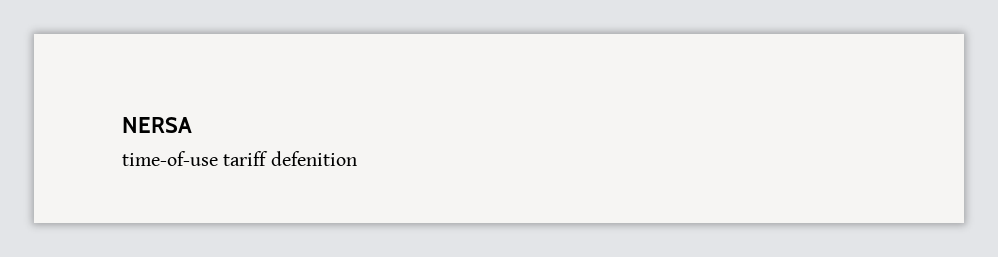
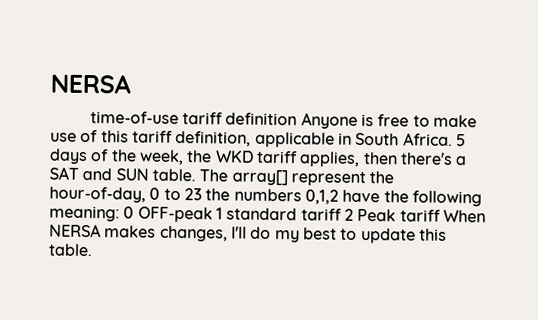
[270,151,357,166] defenition -> [225,112,477,129] [50,129,466,148] [49,148,468,167] [49,166,395,187] [49,186,482,207] [49,205,486,223] [49,223,447,244] [48,243,93,257] definition Anyone is free to make use of this tariff definition, applicable in South Africa. 5 days of the week, the WKD tariff applies, then there's a SAT and SUN table. The array[] represent the hour-of-day, 0 to 23 the numbers 0,1,2 have the following meaning: 0 OFF-peak 1 standard tariff 2 Peak tariff When NERSA makes changes, I'll do my best to update this table.

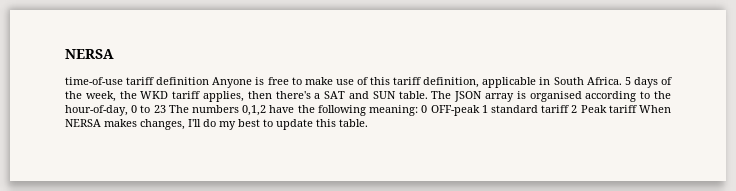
[231,169,366,187] array[] represent -> [454,91,651,102] JSON array is organised according to
[205,188,231,201] the -> [168,105,189,113] The

